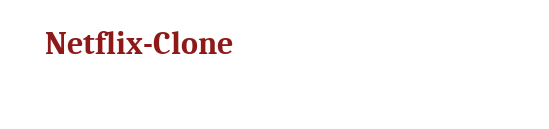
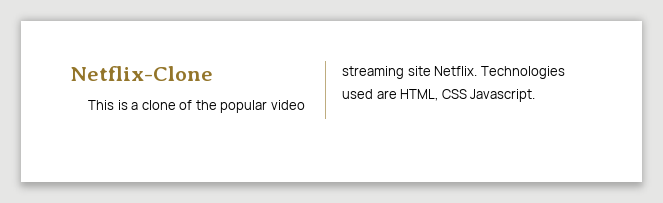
(233, 42) none -> [88,100,305,113] [342,66,565,79] [342,89,536,102] // This is a clone of the popular video streaming site Netflix. Technologies used are HTML, CSS Javascript.

